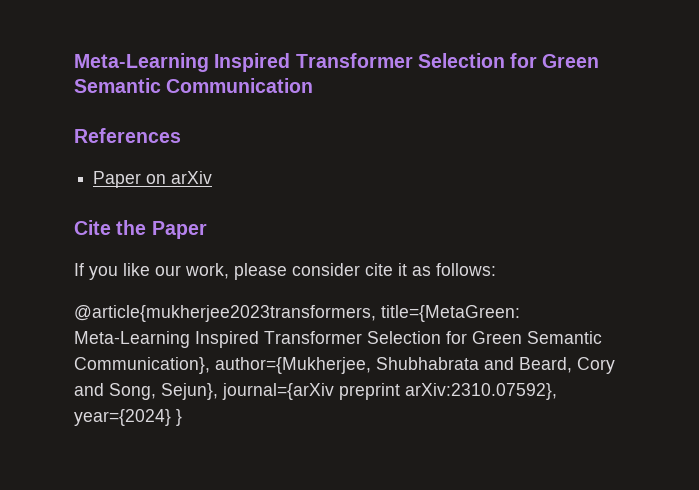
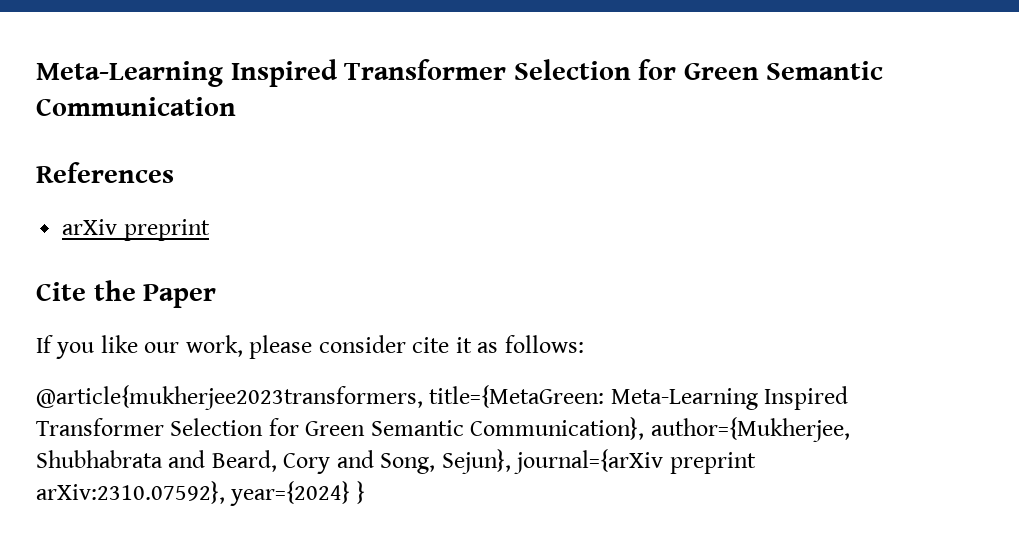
[93,171,167,188] Paper on -> (174, 172) none
(213, 177) none -> [123,219,210,241] preprint

